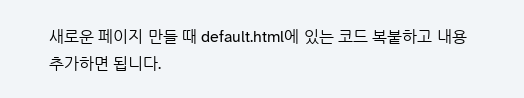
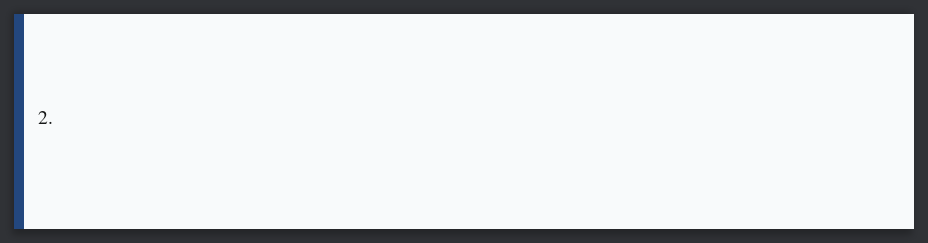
[49,29,467,45] [49,56,162,71] 새로운 페이지 만들 때 default.html에 있는 코드 복붙하고 내용 추가하면 됩니다. -> [38,111,53,124] 2.

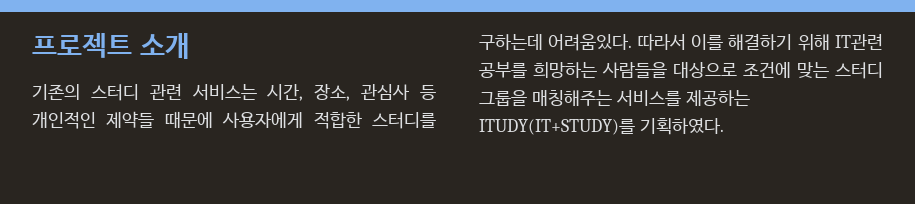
[38,111,53,124] 2. -> [32,33,190,59] [32,84,437,101] [32,111,436,129] [479,34,883,51] [479,62,883,79] [479,90,750,106] [479,118,724,135] 프로젝트 소개 // 기존의 스터디 관련 서비스는 시간, 장소, 관심사 등 개인적인 제약들 때문에 사용자에게 적합한 스터디를 구하는데 어려움있다. 따라서 이를 해결하기 위해 IT관련 공부를 희망하는 사람들을 대상으로 조건에 맞는 스터디 그룹을 매칭해주는 서비스를 제공하는 ITUDY(IT+STUDY)를 기획하였다.

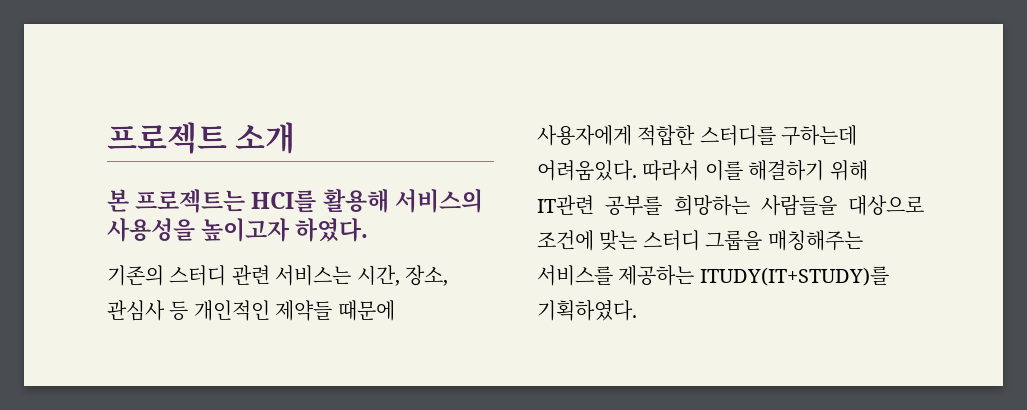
(190, 46) none -> [107,189,483,213] [107,218,369,242] // 본 프로젝트는 HCI를 활용해 서비스의 사용성을 높이고자 하였다.

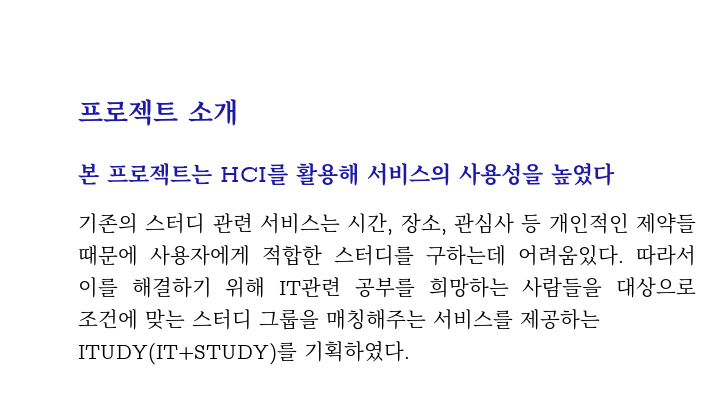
[201,218,369,242] 높이고자 하였다. -> [551,163,615,186] 높였다

